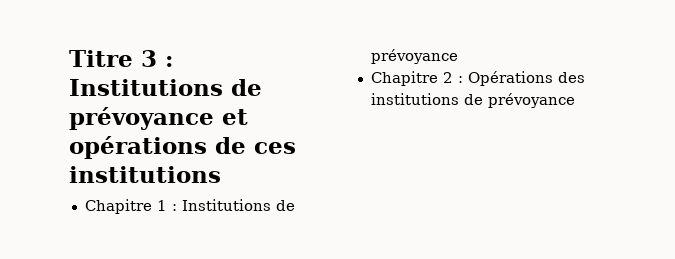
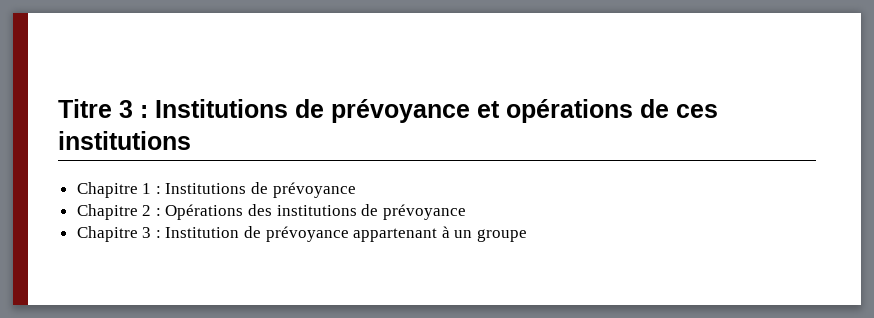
(575, 100) none -> [76,226,528,242] // Chapitre 3 : Institution de prévoyance appartenant à un groupe

